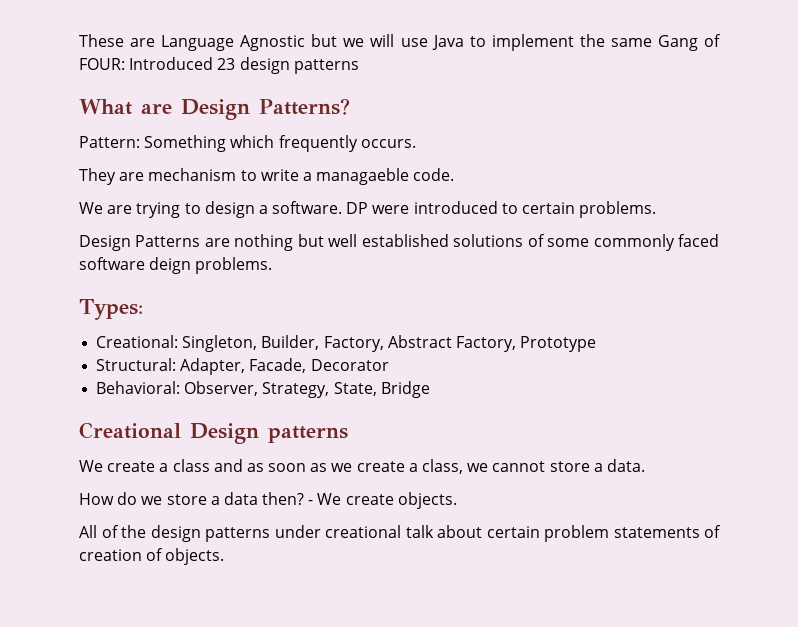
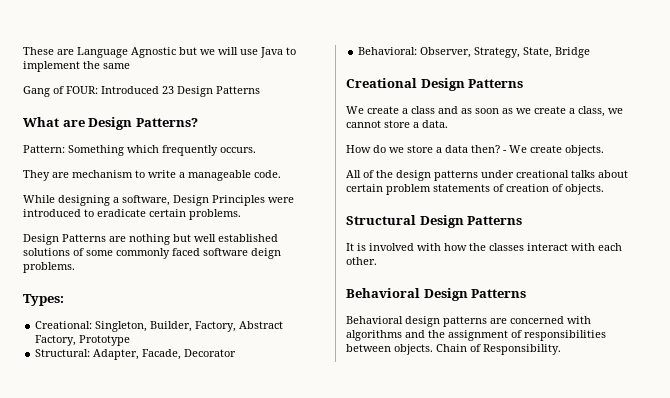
(652, 42) none -> (130, 66) //
[239,57,359,74] design patterns -> [177,86,260,97] Design Patterns
[316,168,410,185] managaeble -> [188,170,251,181] manageable
[79,201,369,218] We are trying to design a software. DP -> [23,195,265,206] While designing a software, Design Principles
(518, 208) none -> [97,209,146,217] eradicate
[268,426,348,443] patterns -> [468,79,524,88] Patterns
[405,525,434,538] talk -> [571,170,595,178] talks
(225, 556) none -> [346,215,523,228] [346,243,622,251] [346,257,377,265] [346,288,527,301] [346,316,591,327] [346,330,606,341] [346,344,561,355] // Structural Design Patterns // It is involved with how the classes interact with each other. // Behavioral Design Patterns // Behavioral design patterns are concerned with algorithms and the assignment of responsibilities between objects. Chain of Responsibility.

